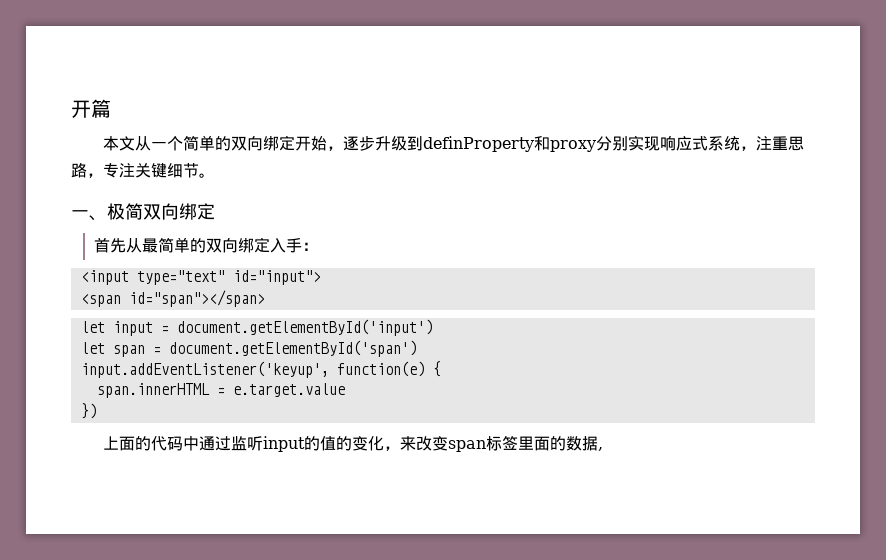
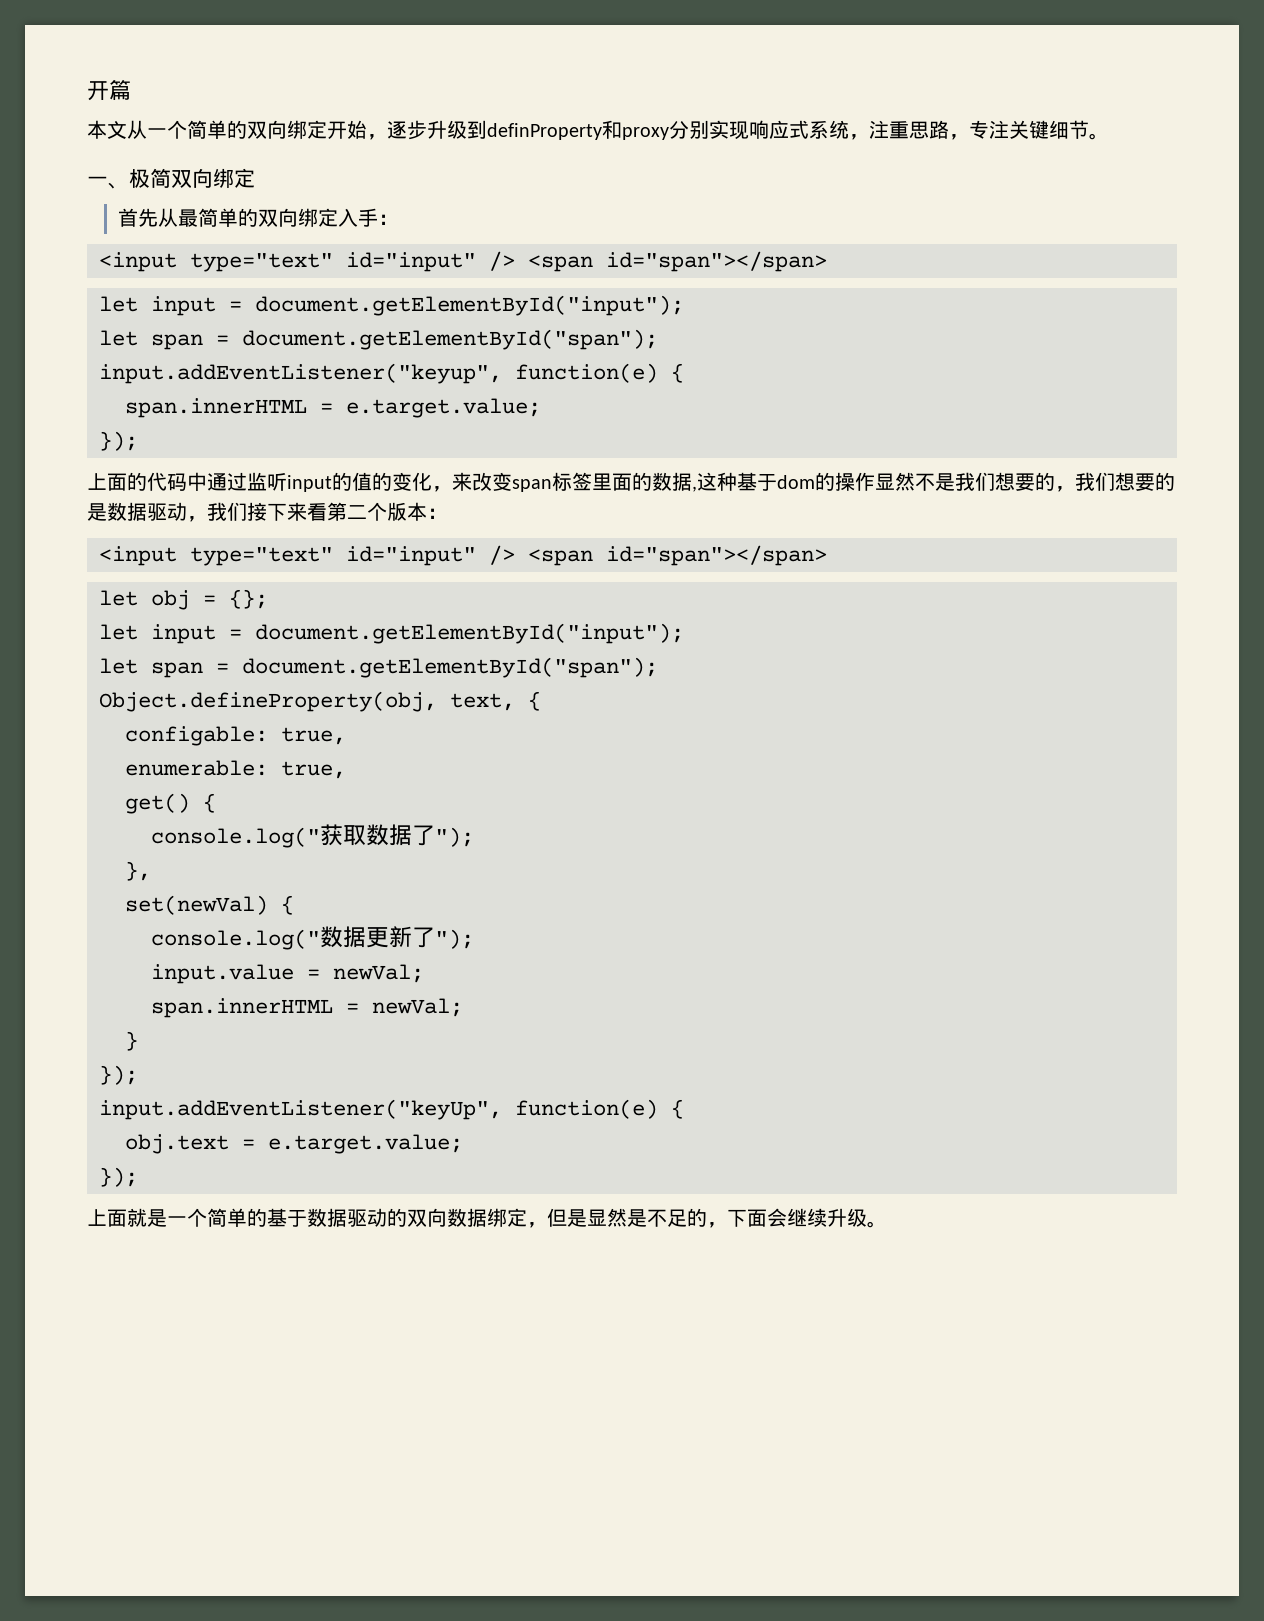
[232,270,321,285] id="input"> // -> [346,251,515,272] id="input" />
[176,319,433,336] [80,340,417,357] [80,361,329,378] document.getElementById('input') // let span = document.getElementById('span') // input.addEventListener('keyup', -> [255,295,684,316] [99,329,658,350] [99,363,502,384] document.getElementById("input"); // let span = document.getElementById("span"); // input.addEventListener("keyup",
[232,383,345,397] [80,403,97,419] e.target.value // }) -> [346,398,541,418] [99,431,138,451] e.target.value; // });
(603, 449) none -> [697,472,1175,492] [87,502,447,522] [99,545,827,566] [99,589,268,610] [99,623,684,644] [99,657,658,678] [99,691,541,712] [125,726,346,746] [125,760,346,779] [125,793,216,814] [151,824,474,848] [125,861,151,881] [125,895,294,915] [151,926,474,950] [151,964,424,984] [151,998,463,1018] [125,1031,138,1051] [99,1065,138,1085] [99,1099,684,1120] [125,1134,463,1154] [99,1167,138,1187] [87,1208,887,1228] 这种基于dom的操作显然不是我们想要的，我们想要的是数据驱动，我们接下来看第二个版本： // <input type="text" id="input" /> <span id="span"></span> // let obj = {}; // let input = document.getElementById("input"); // let span = document.getElementById("span"); // Object.defineProperty(obj, text, { // configable: true, // enumerable: true, // get() { // console.log("获取数据了"); // }, // set(newVal) { // console.log("数据更新了"); // input.value = newVal; // span.innerHTML = newVal; // } // }); // input.addEventListener("keyUp", function(e) { // obj.text = e.target.value; // }); // 上面就是一个简单的基于数据驱动的双向数据绑定，但是显然是不足的，下面会继续升级。

